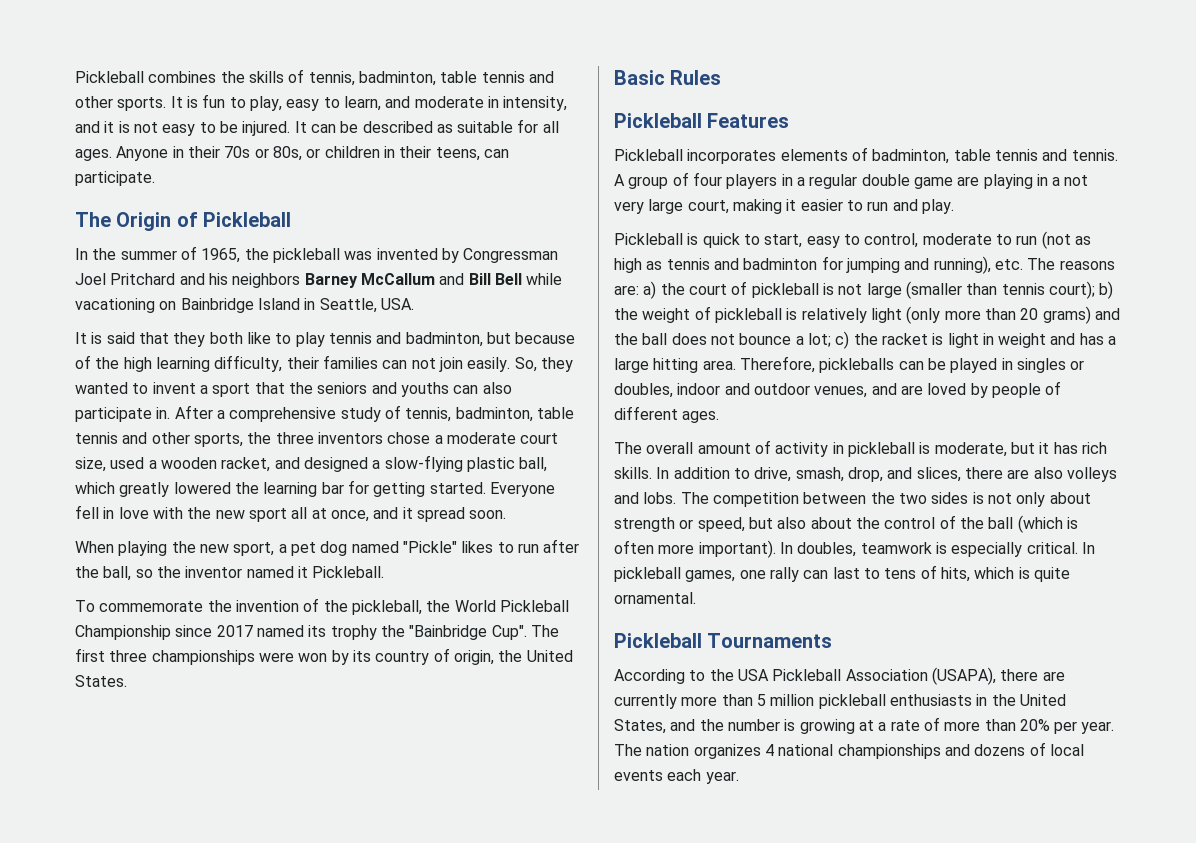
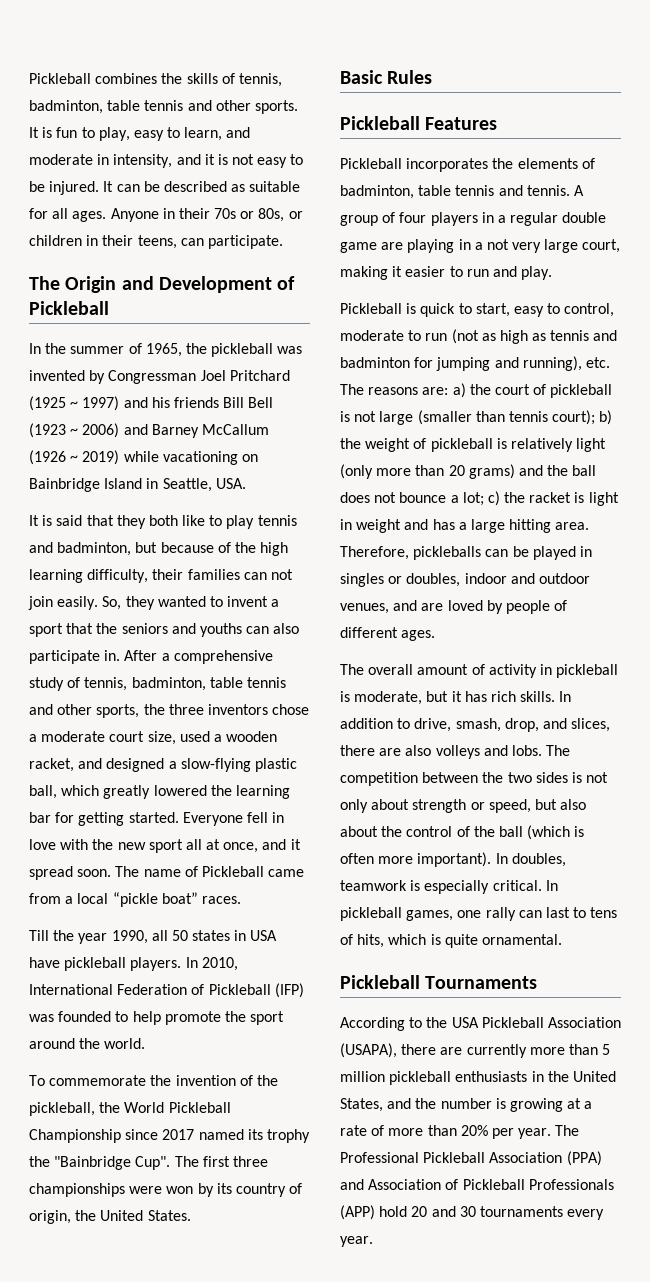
(172, 221) none -> [121,276,272,293] and Development
[179,273,522,288] and his neighbors Barney McCallum and Bill Bell -> [29,396,274,411] [29,423,269,438] [29,450,120,465] (1925 ~ 1997) and his friends Bill Bell (1923 ~ 2006) and Barney McCallum (1926 ~ 2019)
[75,539,580,556] [75,566,385,581] // When playing the new sport, a pet dog named "Pickle" likes to run after the ball, so the inventor named it Pickleball. -> [115,866,305,877] [29,892,241,907] [29,930,278,944] [29,957,238,971] [29,983,304,998] [29,1011,285,1025] [29,1038,146,1049] The name of Pickleball came from a local “pickle boat” races. // Till the year 1990, all 50 states in USA have pickleball players. In 2010, International Federation of Pickleball (IFP) was founded to help promote the sport around the world.
(777, 156) none -> [492,158,514,169] the
[646,742,1084,759] [614,769,702,781] nation organizes 4 national championships and dozens of local events each -> [340,1151,602,1166] [340,1179,614,1190] [340,1205,605,1220] Professional Pickleball Association (PPA) and Association of Pickleball Professionals (APP) hold 20 and 30 tournaments every

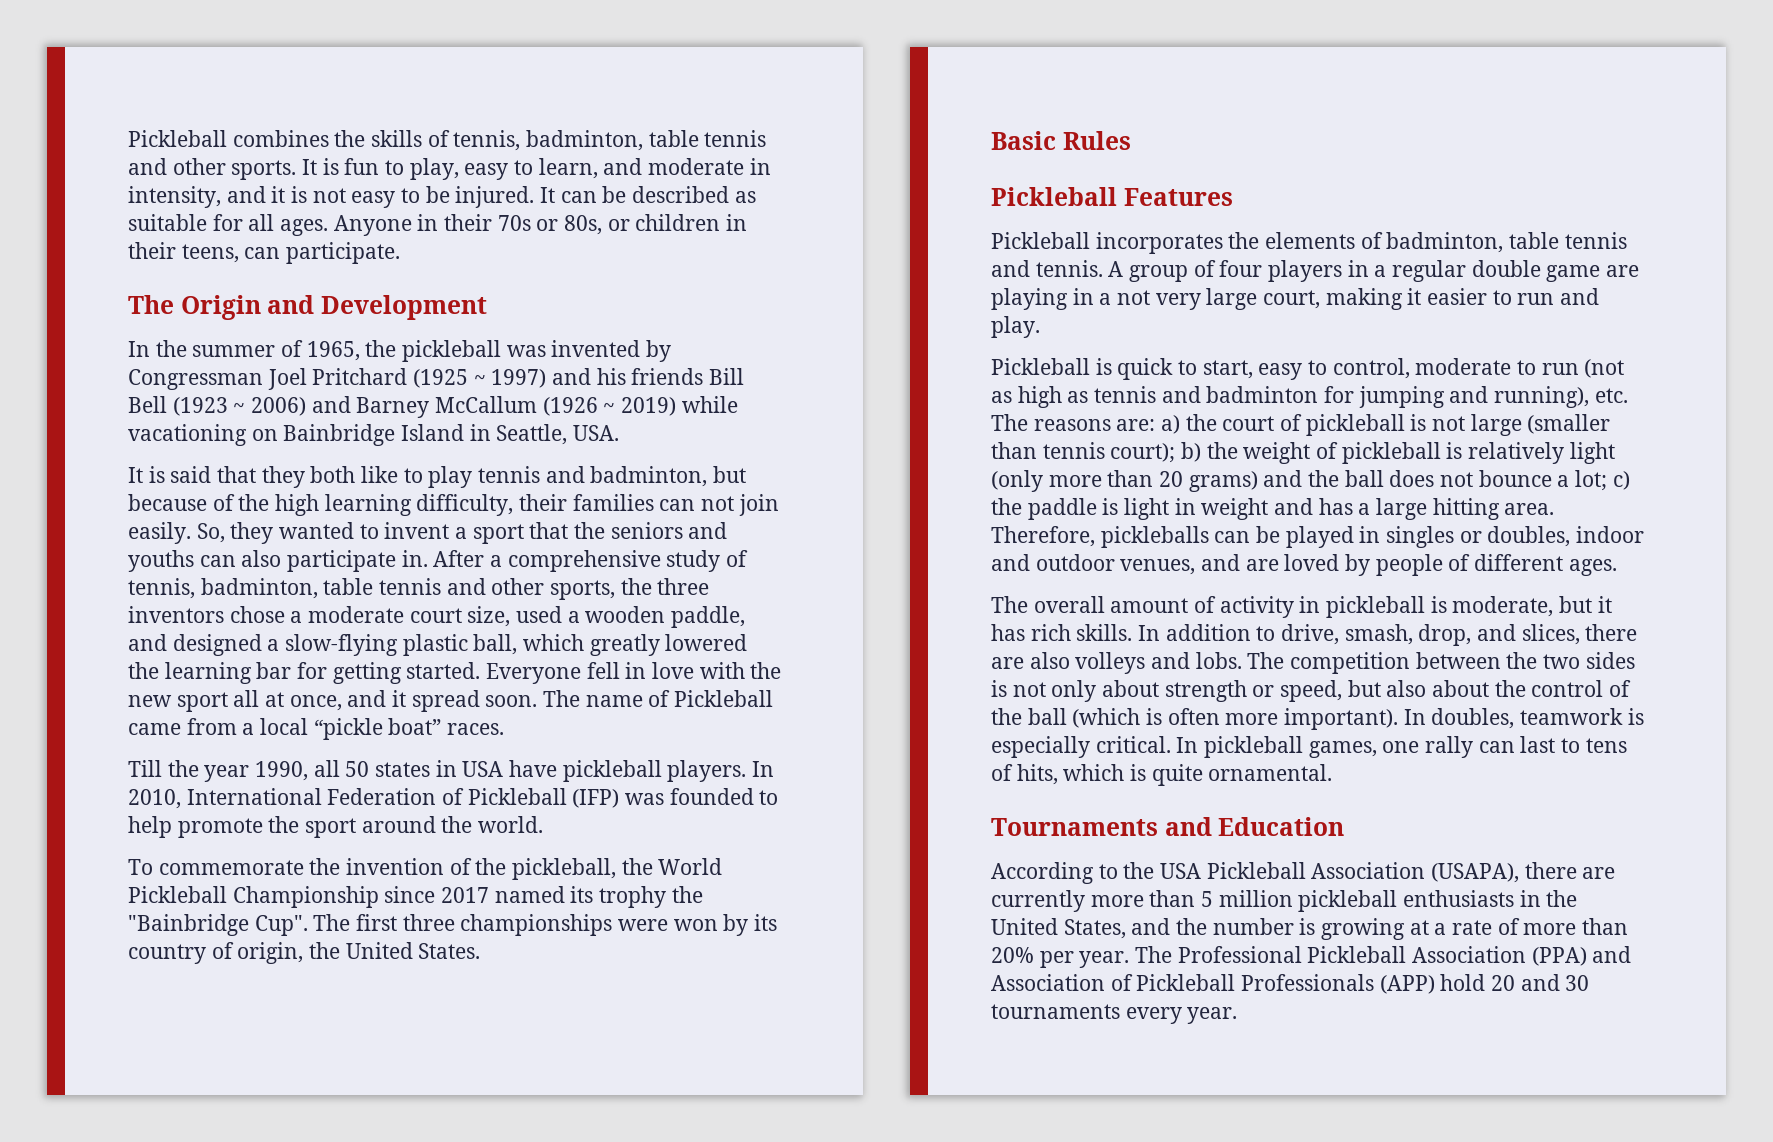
[277,276,296,290] [29,301,109,315] of Pickleball -> (487, 307) none
[29,758,74,772] racket, -> [671,606,746,628] paddle,
[529,492,572,503] racket -> [1027,498,1097,520] paddle
[340,975,420,989] Pickleball -> (1333, 772) none
(538, 982) none -> [1164,817,1345,836] and Education

